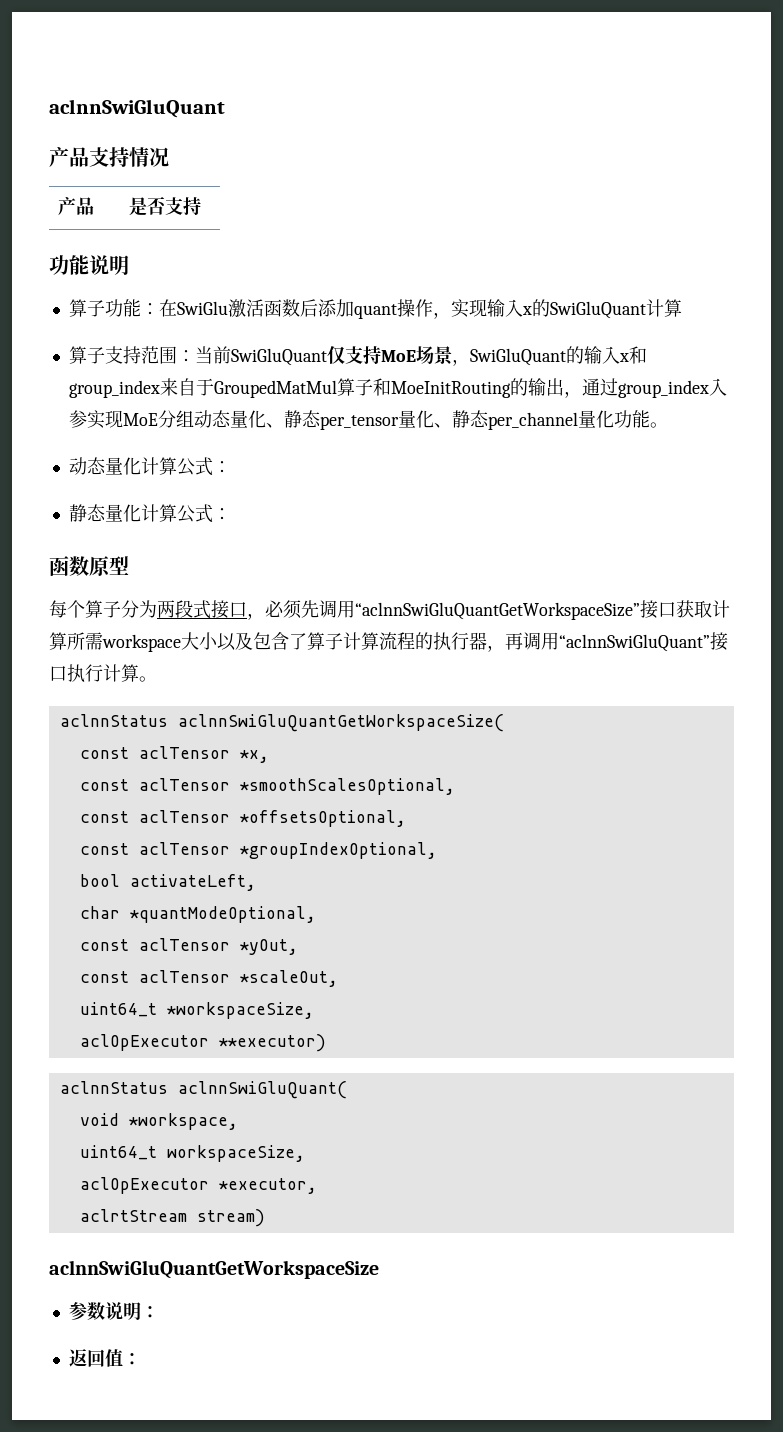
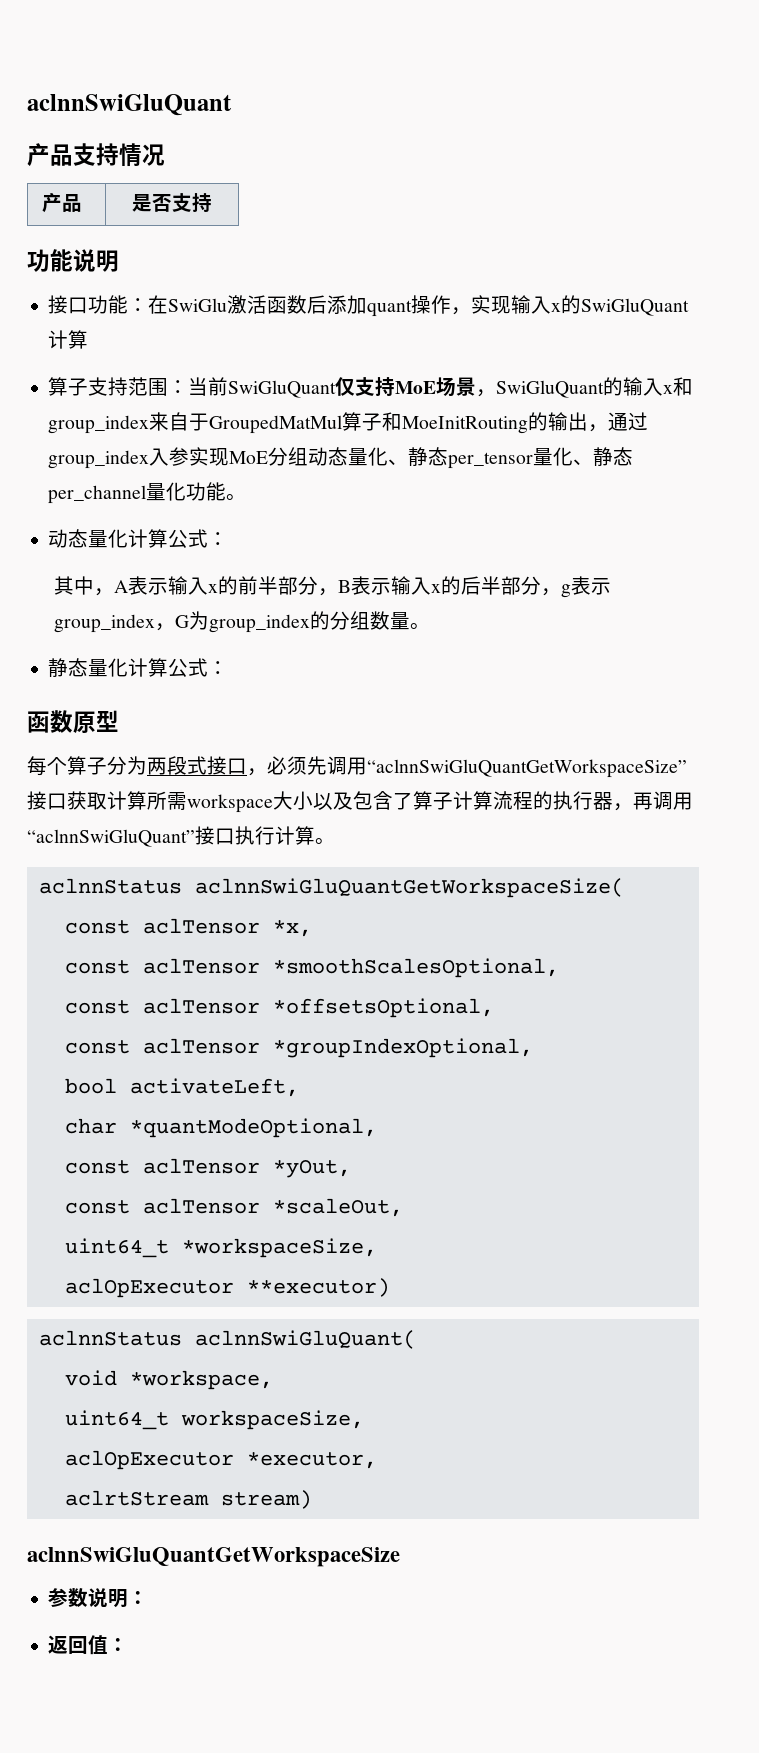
[68,299,105,317] 算子 -> [48,295,89,314] 接口
(231, 467) none -> [53,576,611,598] [53,611,430,633] // 其中，A表示输入x的前半部分，B表示输入x的后半部分，g表示group_index，G为group_index的分组数量。

